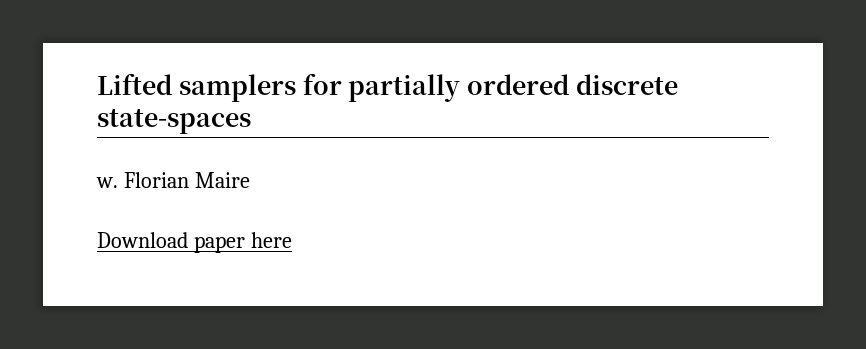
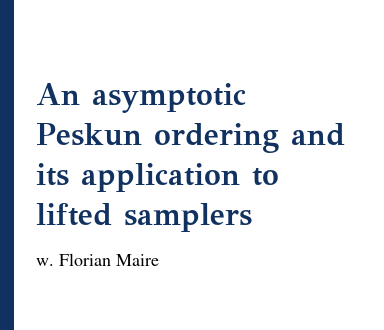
[97,73,678,102] [97,109,251,134] Lifted samplers for partially ordered discrete state-spaces -> [36,83,246,113] [36,123,345,153] [36,163,279,192] [36,203,252,232] An asymptotic Peskun ordering and its application to lifted samplers
[97,232,292,253] // Download paper here -> (159, 260) none

